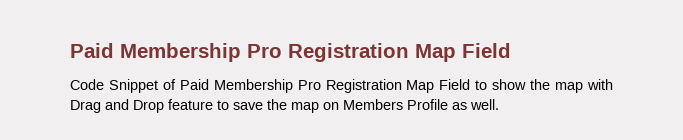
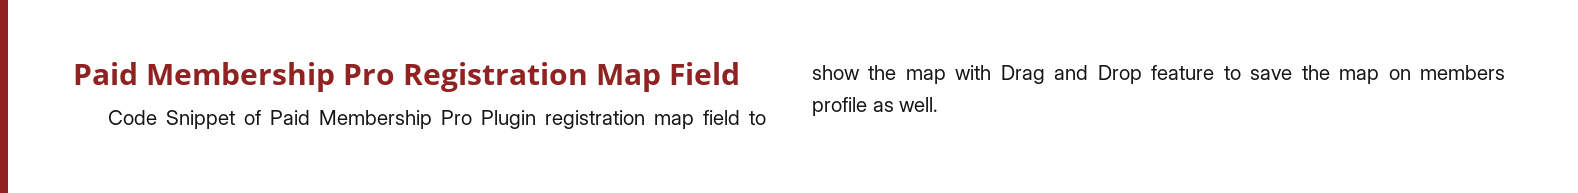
[325,79,471,93] Registration Map Field -> [481,110,741,129] Plugin registration map field
[343,99,448,110] Members Profile -> [1420,65,1505,80] [812,97,867,116] members profile

